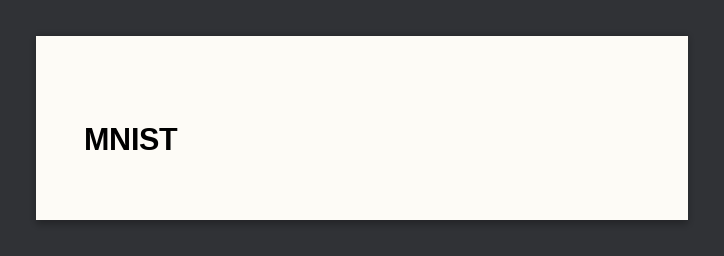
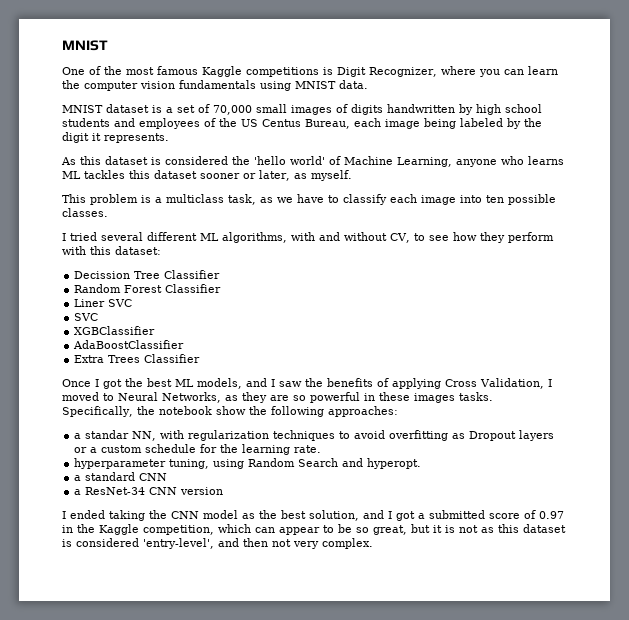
[84,128,178,150] MNIST -> [62,40,108,51] [62,66,558,77] [62,80,368,91] [62,104,542,115] [62,118,542,129] [62,132,169,143] [61,156,564,167] [62,170,352,181] [62,194,556,205] [62,208,108,217] [62,232,554,243] [62,246,161,255] [74,270,221,279] [74,284,222,293] [74,299,133,307] [74,313,99,321] [74,326,156,335] [73,340,185,349] [74,354,201,363] [62,378,552,389] [62,392,493,403] [62,406,398,417] [74,430,555,441] [74,444,322,455] [74,458,422,469] [74,472,168,481] [74,487,224,495] [62,510,564,521] [62,524,566,535] [62,538,373,549] MNIST // One of the most famous Kaggle competitions is Digit Recognizer, where you can learn the computer vision fundamentals using MNIST data. // MNIST dataset is a set of 70,000 small images of digits handwritten by high school students and employees of the US Centus Bureau, each image being labeled by the digit it represents. // As this dataset is considered the 'hello world' of Machine Learning, anyone who learns ML tackles this dataset sooner or later, as myself. // This problem is a multiclass task, as we have to classify each image into ten possible classes. // I tried several different ML algorithms, with and without CV, to see how they perform with this dataset: // Decission Tree Classifier // Random Forest Classifier // Liner SVC // SVC // XGBClassifier // AdaBoostClassifier // Extra Trees Classifier // Once I got the best ML models, and I saw the benefits of applying Cross Validation, I moved to Neural Networks, as they are so powerful in these images tasks. Specifically, the notebook show the following approaches: // a standar NN, with regularization techniques to avoid overfitting as Dropout layers or a custom schedule for the learning rate. // hyperparameter tuning, using Random Search and hyperopt. // a standard CNN // a ResNet-34 CNN version // I ended taking the CNN model as the best solution, and I got a submitted score of 0.97 in the Kaggle competition, which can appear to be so great, but it is not as this dataset is considered 'entry-level', and then not very complex.

